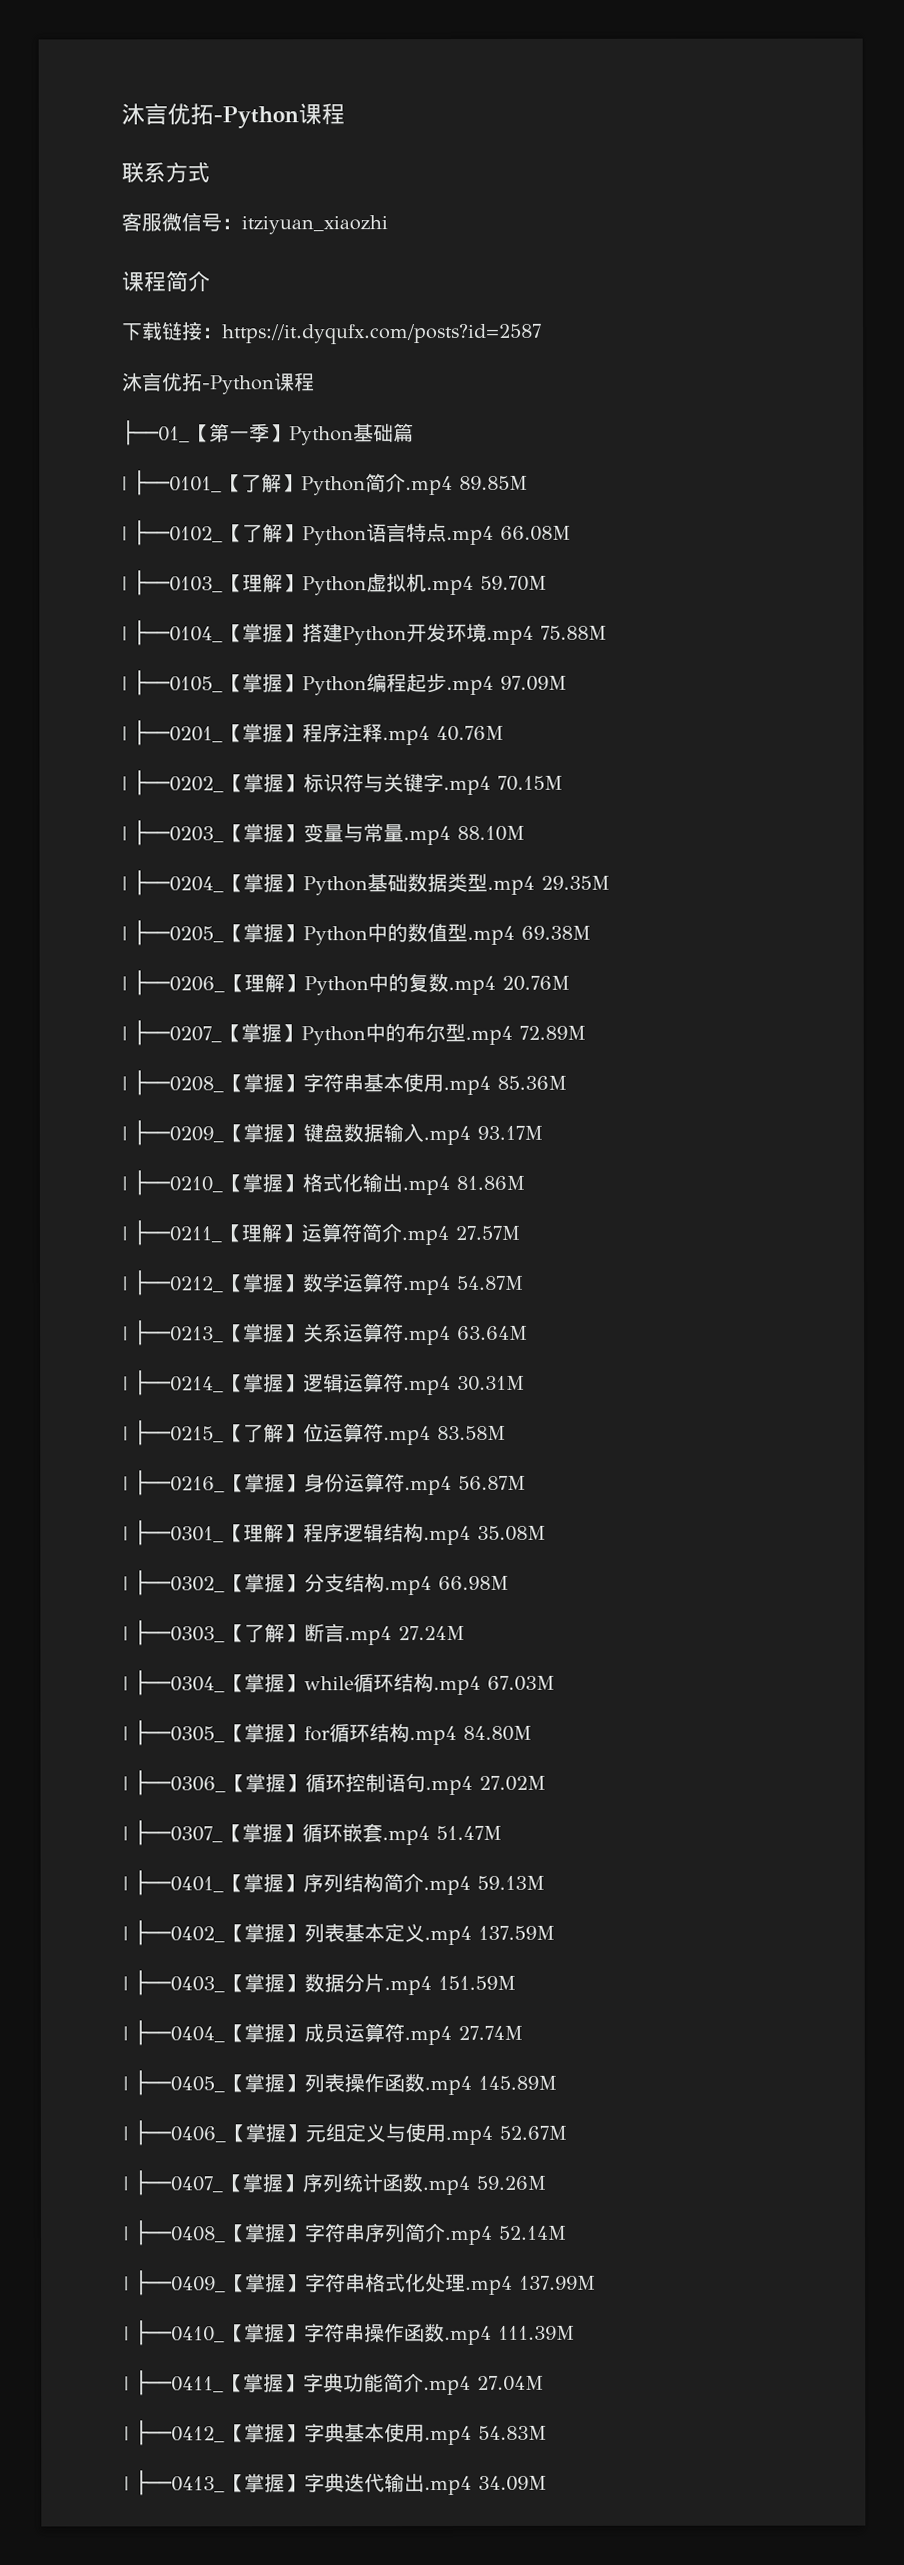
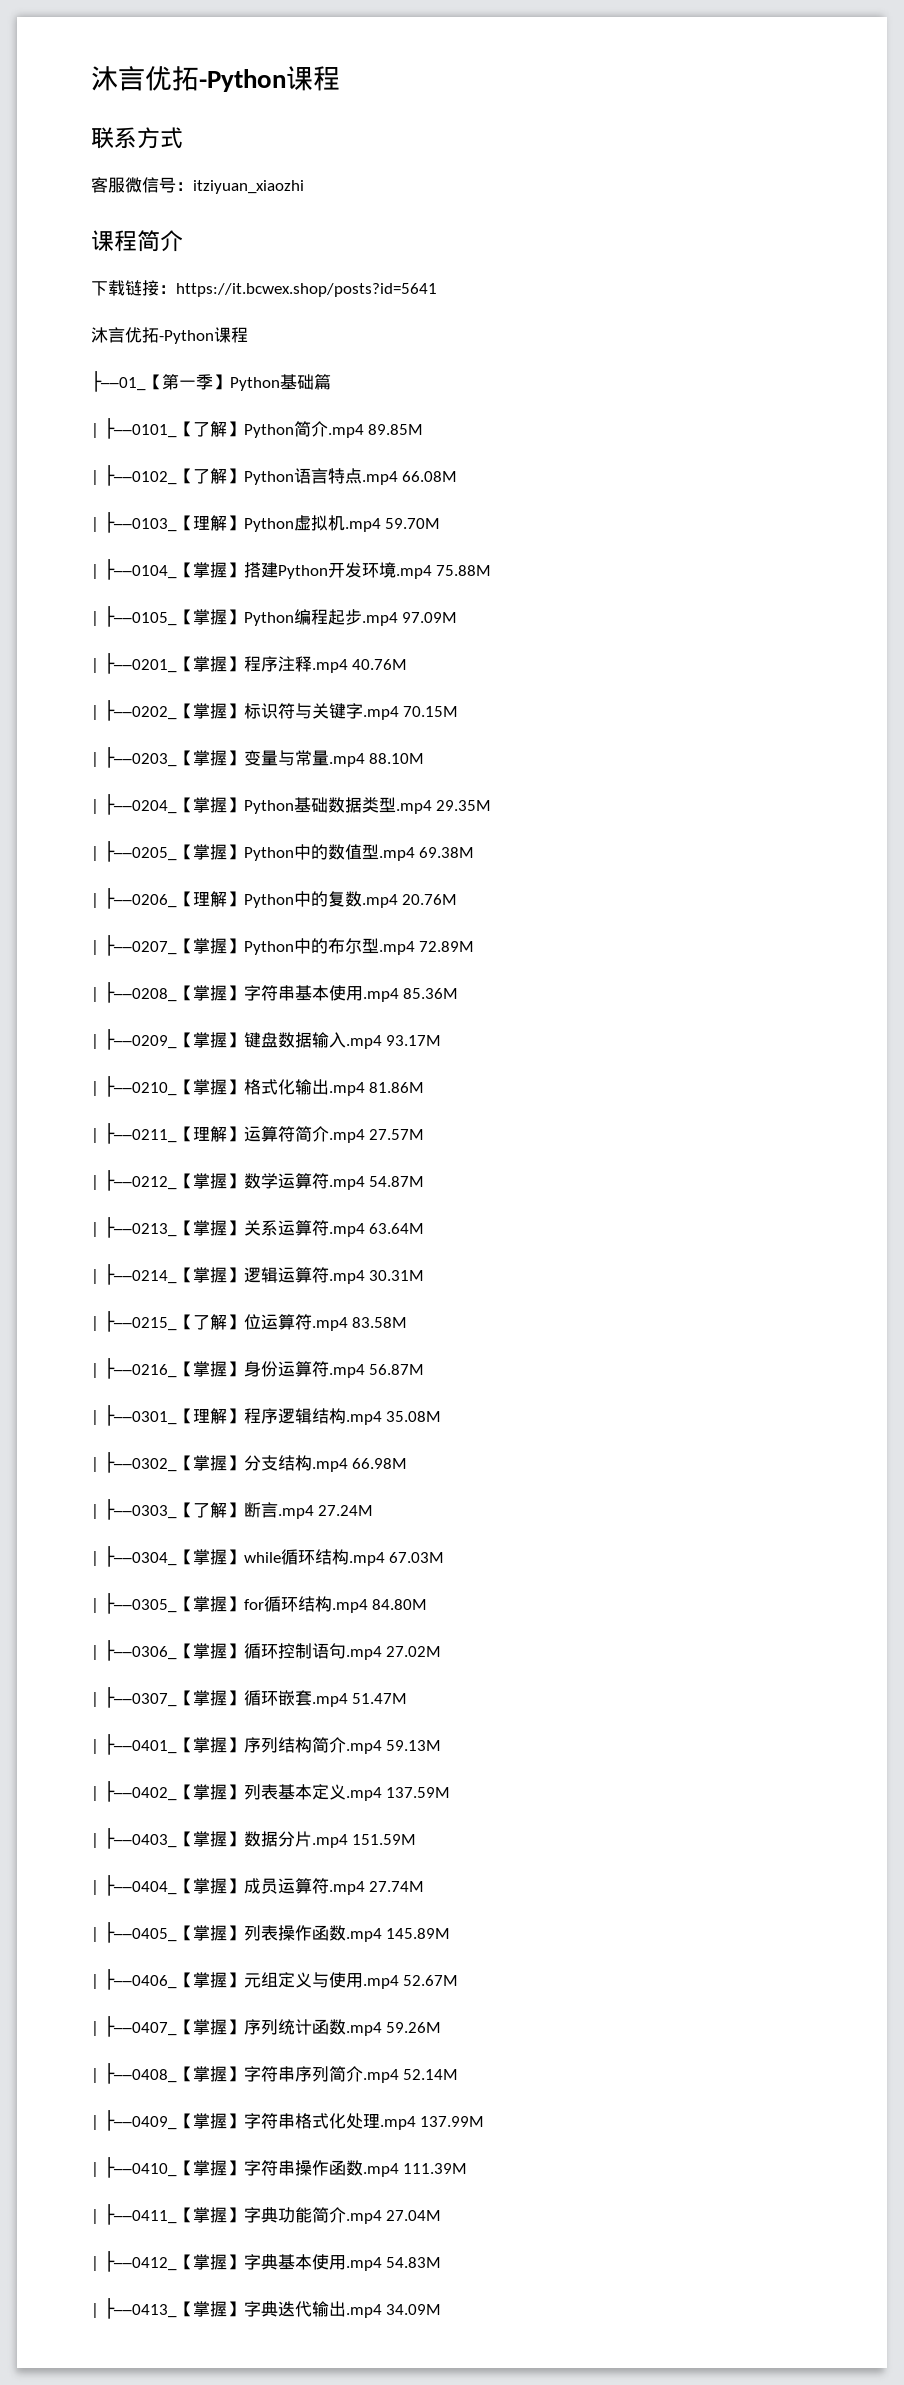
[221,323,542,345] https://it.dyqufx.com/posts?id=2587 -> [176,283,437,297] https://it.bcwex.shop/posts?id=5641

